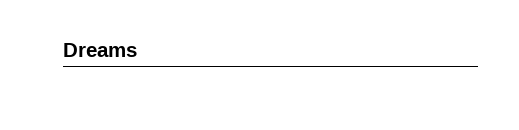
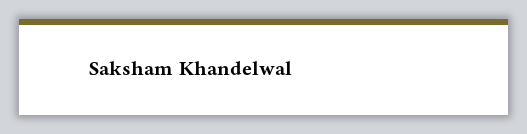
[63,43,137,57] Dreams -> [89,61,292,75] Saksham Khandelwal

